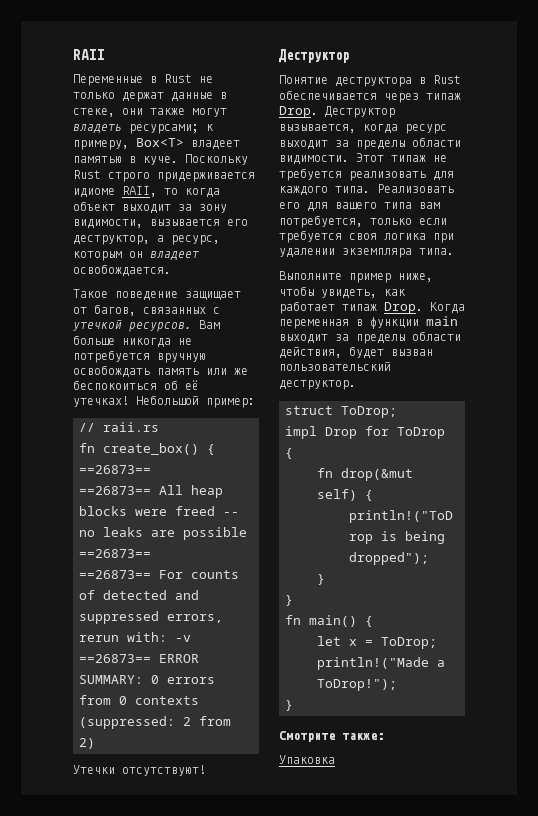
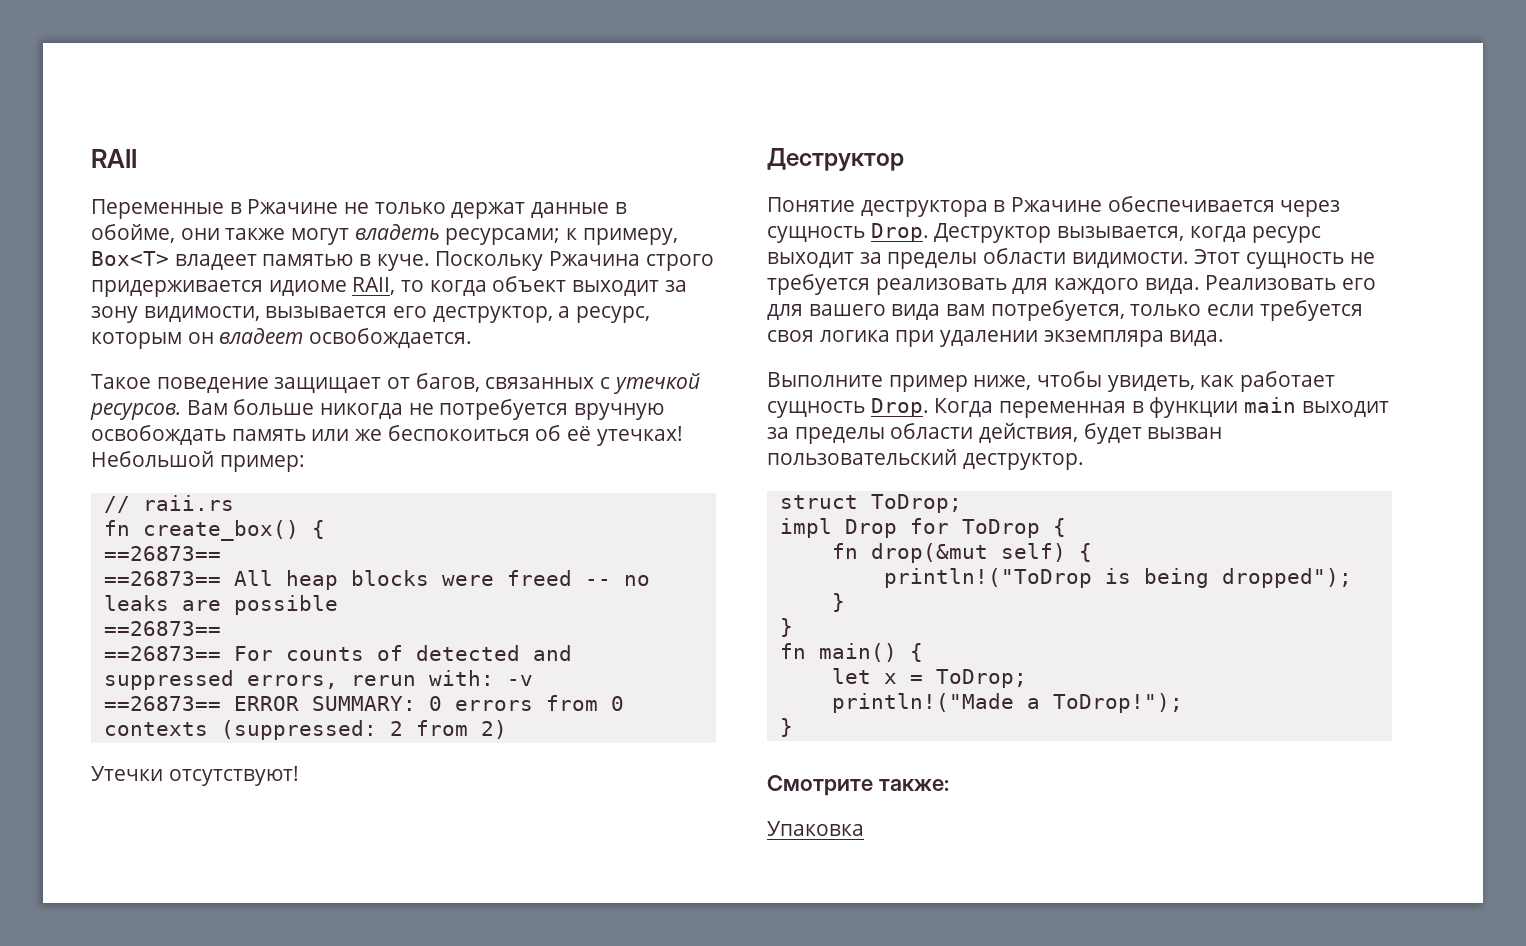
[164,74,192,83] Rust -> [247,199,339,214] Ржачине
[73,108,115,117] стеке, -> [91,224,175,243] обойме,
[73,170,101,179] Rust -> [549,251,641,266] Ржачина
[433,75,461,84] Rust -> [1011,197,1103,212] Ржачине
[426,93,461,100] типаж -> [767,226,865,243] сущность
[391,155,426,162] типаж -> [1246,252,1345,269] сущность
[335,186,370,193] типа. -> [1144,278,1200,294] вида.
[384,202,412,209] типа -> [891,304,941,320] вида
[419,248,454,255] типа. -> [1169,330,1225,346] вида.
[342,304,377,311] типаж -> [767,401,865,418] сущность

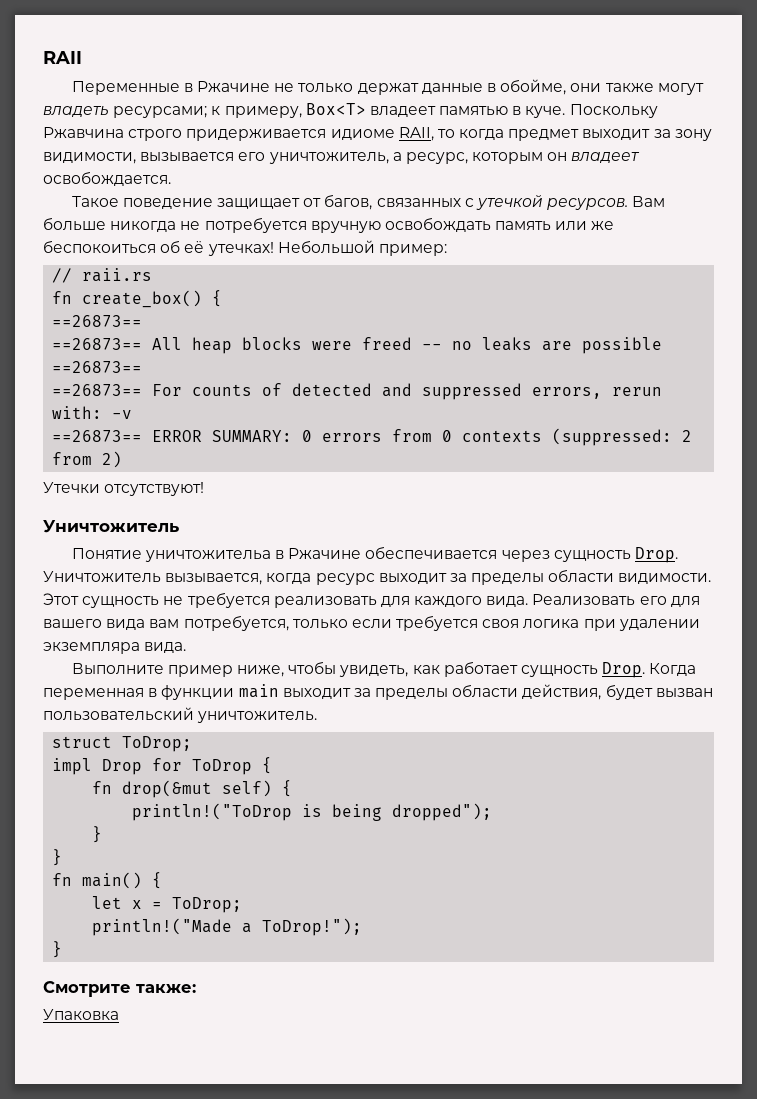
[549,251,641,266] Ржачина -> [43,127,124,138] Ржавчина
[492,276,567,292] объект -> [508,129,580,141] предмет
[432,306,553,323] деструктор, -> [268,152,389,164] уничтожитель,
[767,148,904,171] Деструктор -> [43,520,179,533] Уничтожитель
[860,200,988,217] деструктора -> [144,550,271,562] уничтожительа
[934,223,1052,243] Деструктор -> [43,571,161,583] Уничтожитель
[962,453,1084,470] деструктор. -> [197,711,318,723] уничтожитель.

